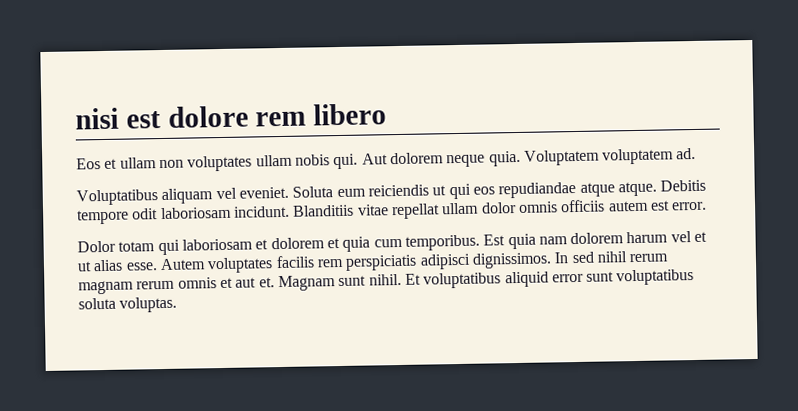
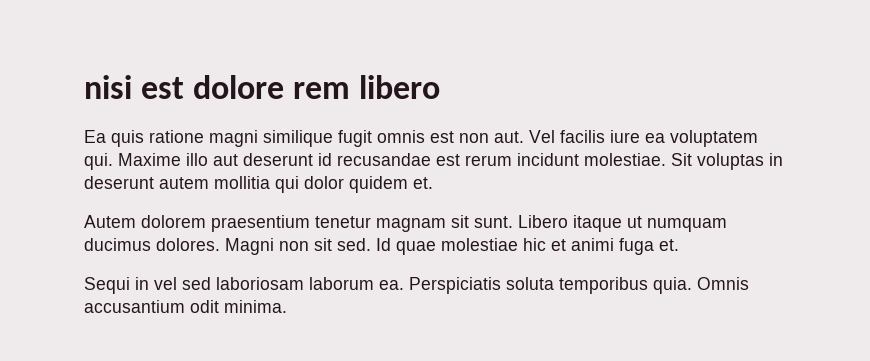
[76,147,697,172] [76,179,707,206] [77,199,708,225] [77,231,708,256] [77,251,669,274] [78,269,695,295] [78,296,178,313] Eos et ullam non voluptates ullam nobis qui. Aut dolorem neque quia. Voluptatem voluptatem ad. // Voluptatibus aliquam vel eveniet. Soluta eum reiciendis ut qui eos repudiandae atque atque. Debitis tempore odit laboriosam incidunt. Blanditiis vitae repellat ullam dolor omnis officiis autem est error. // Dolor totam qui laboriosam et dolorem et quia cum temporibus. Est quia nam dolorem harum vel et ut alias esse. Autem voluptates facilis rem perspiciatis adipisci dignissimos. In sed nihil rerum magnam rerum omnis et aut et. Magnam sunt nihil. Et voluptatibus aliquid error sunt voluptatibus soluta voluptas. -> [84,130,758,147] [84,153,783,170] [84,176,433,193] [84,215,727,232] [84,238,679,255] [84,277,749,294] [84,300,287,313] Ea quis ratione magni similique fugit omnis est non aut. Vel facilis iure ea voluptatem qui. Maxime illo aut deserunt id recusandae est rerum incidunt molestiae. Sit voluptas in deserunt autem mollitia qui dolor quidem et. // Autem dolorem praesentium tenetur magnam sit sunt. Libero itaque ut numquam ducimus dolores. Magni non sit sed. Id quae molestiae hic et animi fuga et. // Sequi in vel sed laboriosam laborum ea. Perspiciatis soluta temporibus quia. Omnis accusantium odit minima.

